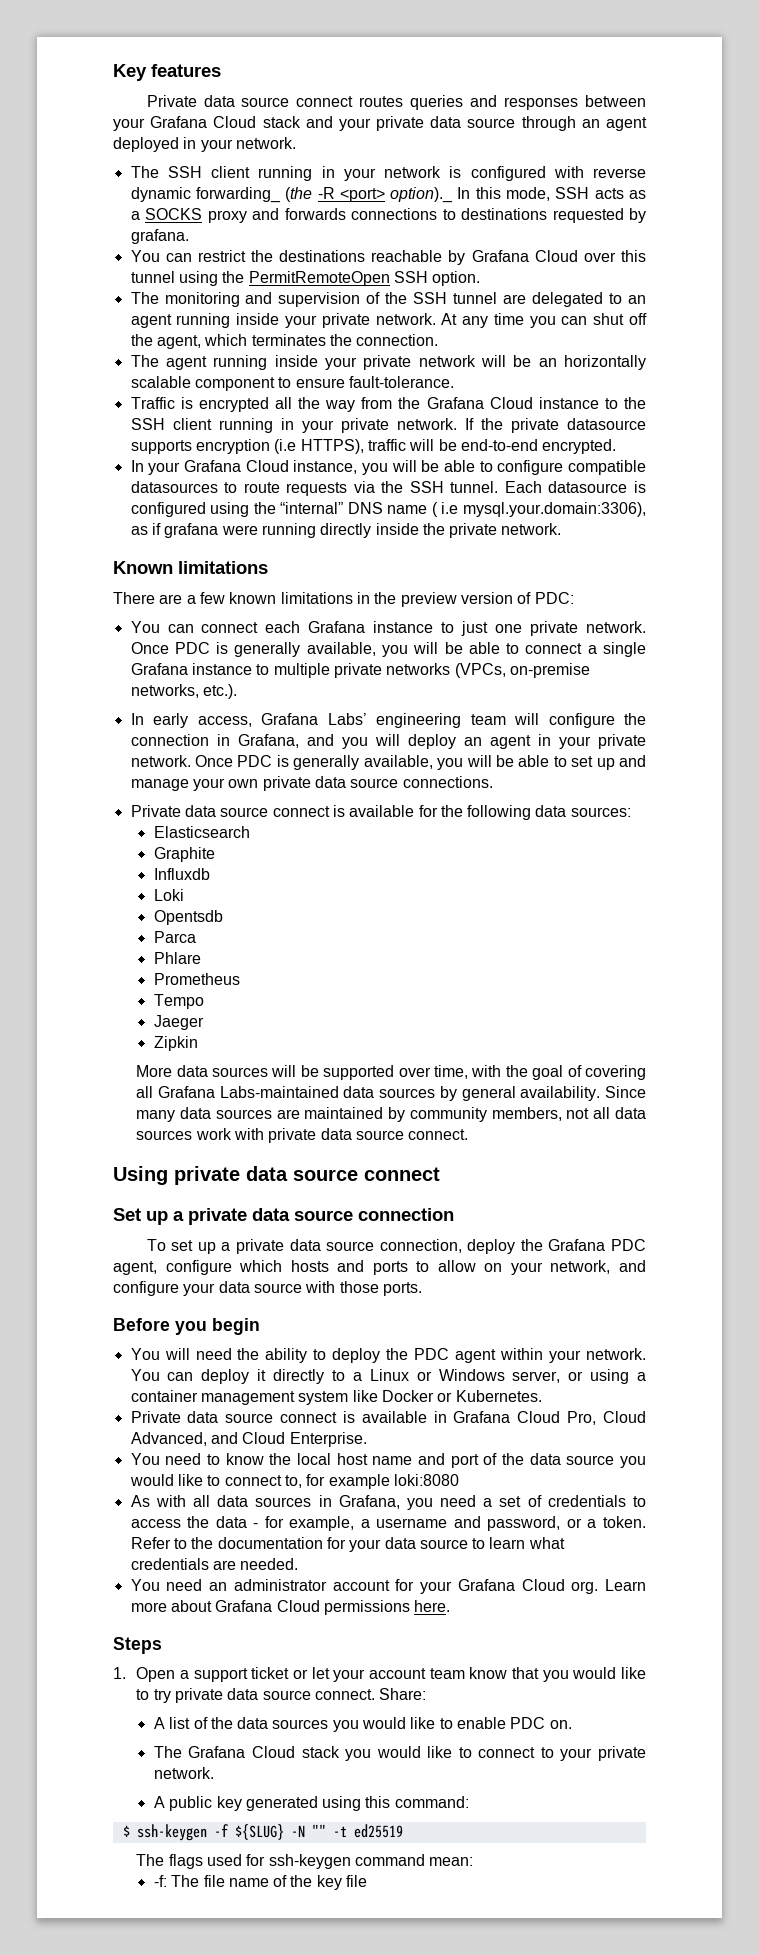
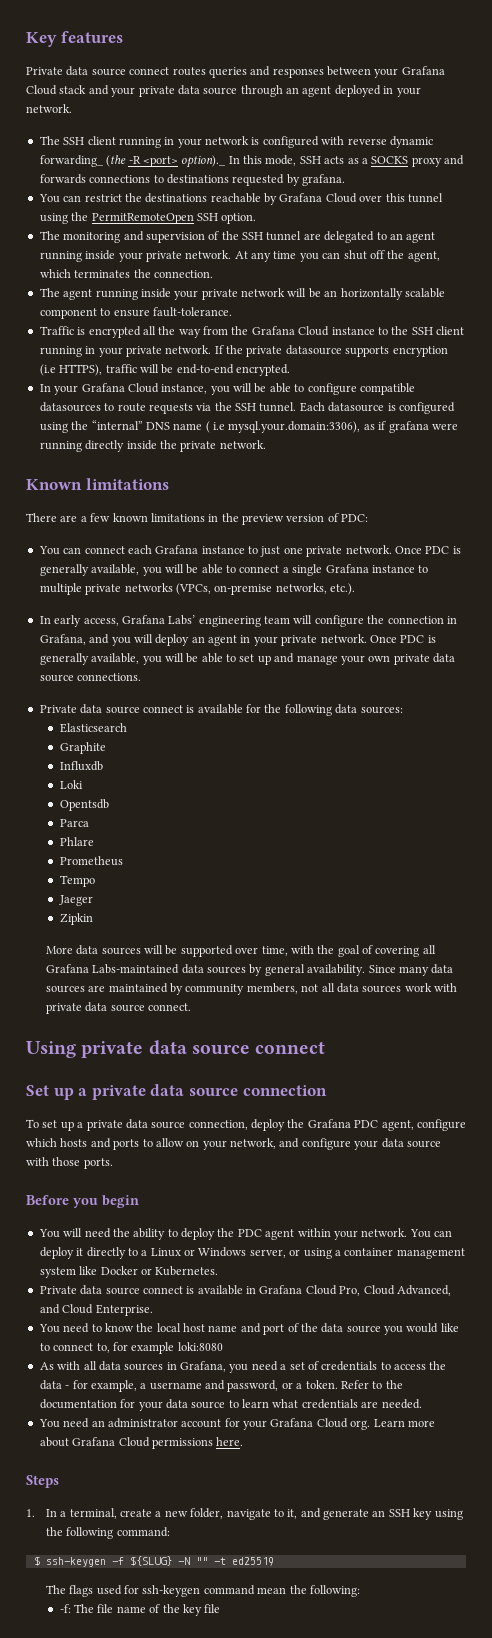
[136,1667,646,1682] [136,1688,427,1703] [153,1717,572,1732] [153,1746,646,1761] [153,1767,214,1779] [153,1796,391,1811] Open a support ticket or let your account team know that you would like to try private data source connect. Share: // A list of the data sources you would like to enable PDC on. // The Grafana Cloud stack you would like to connect to your private network. // A public key generated using this -> [45,1508,463,1520] [45,1527,114,1539] In a terminal, create a new folder, navigate to it, and generate an SSH key using the following
[429,1857,474,1866] mean: -> [257,1585,360,1597] mean the following:

